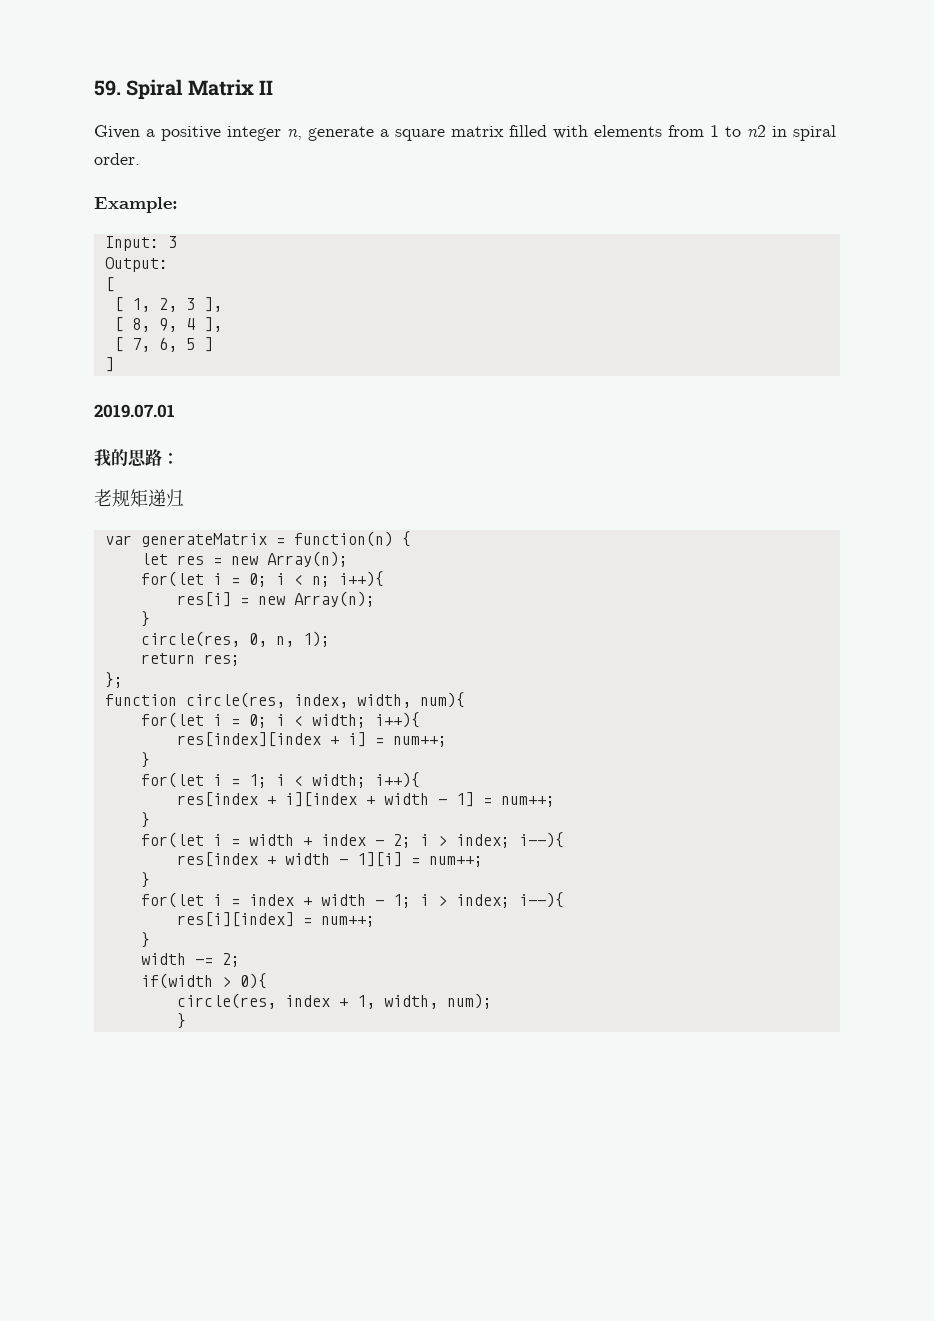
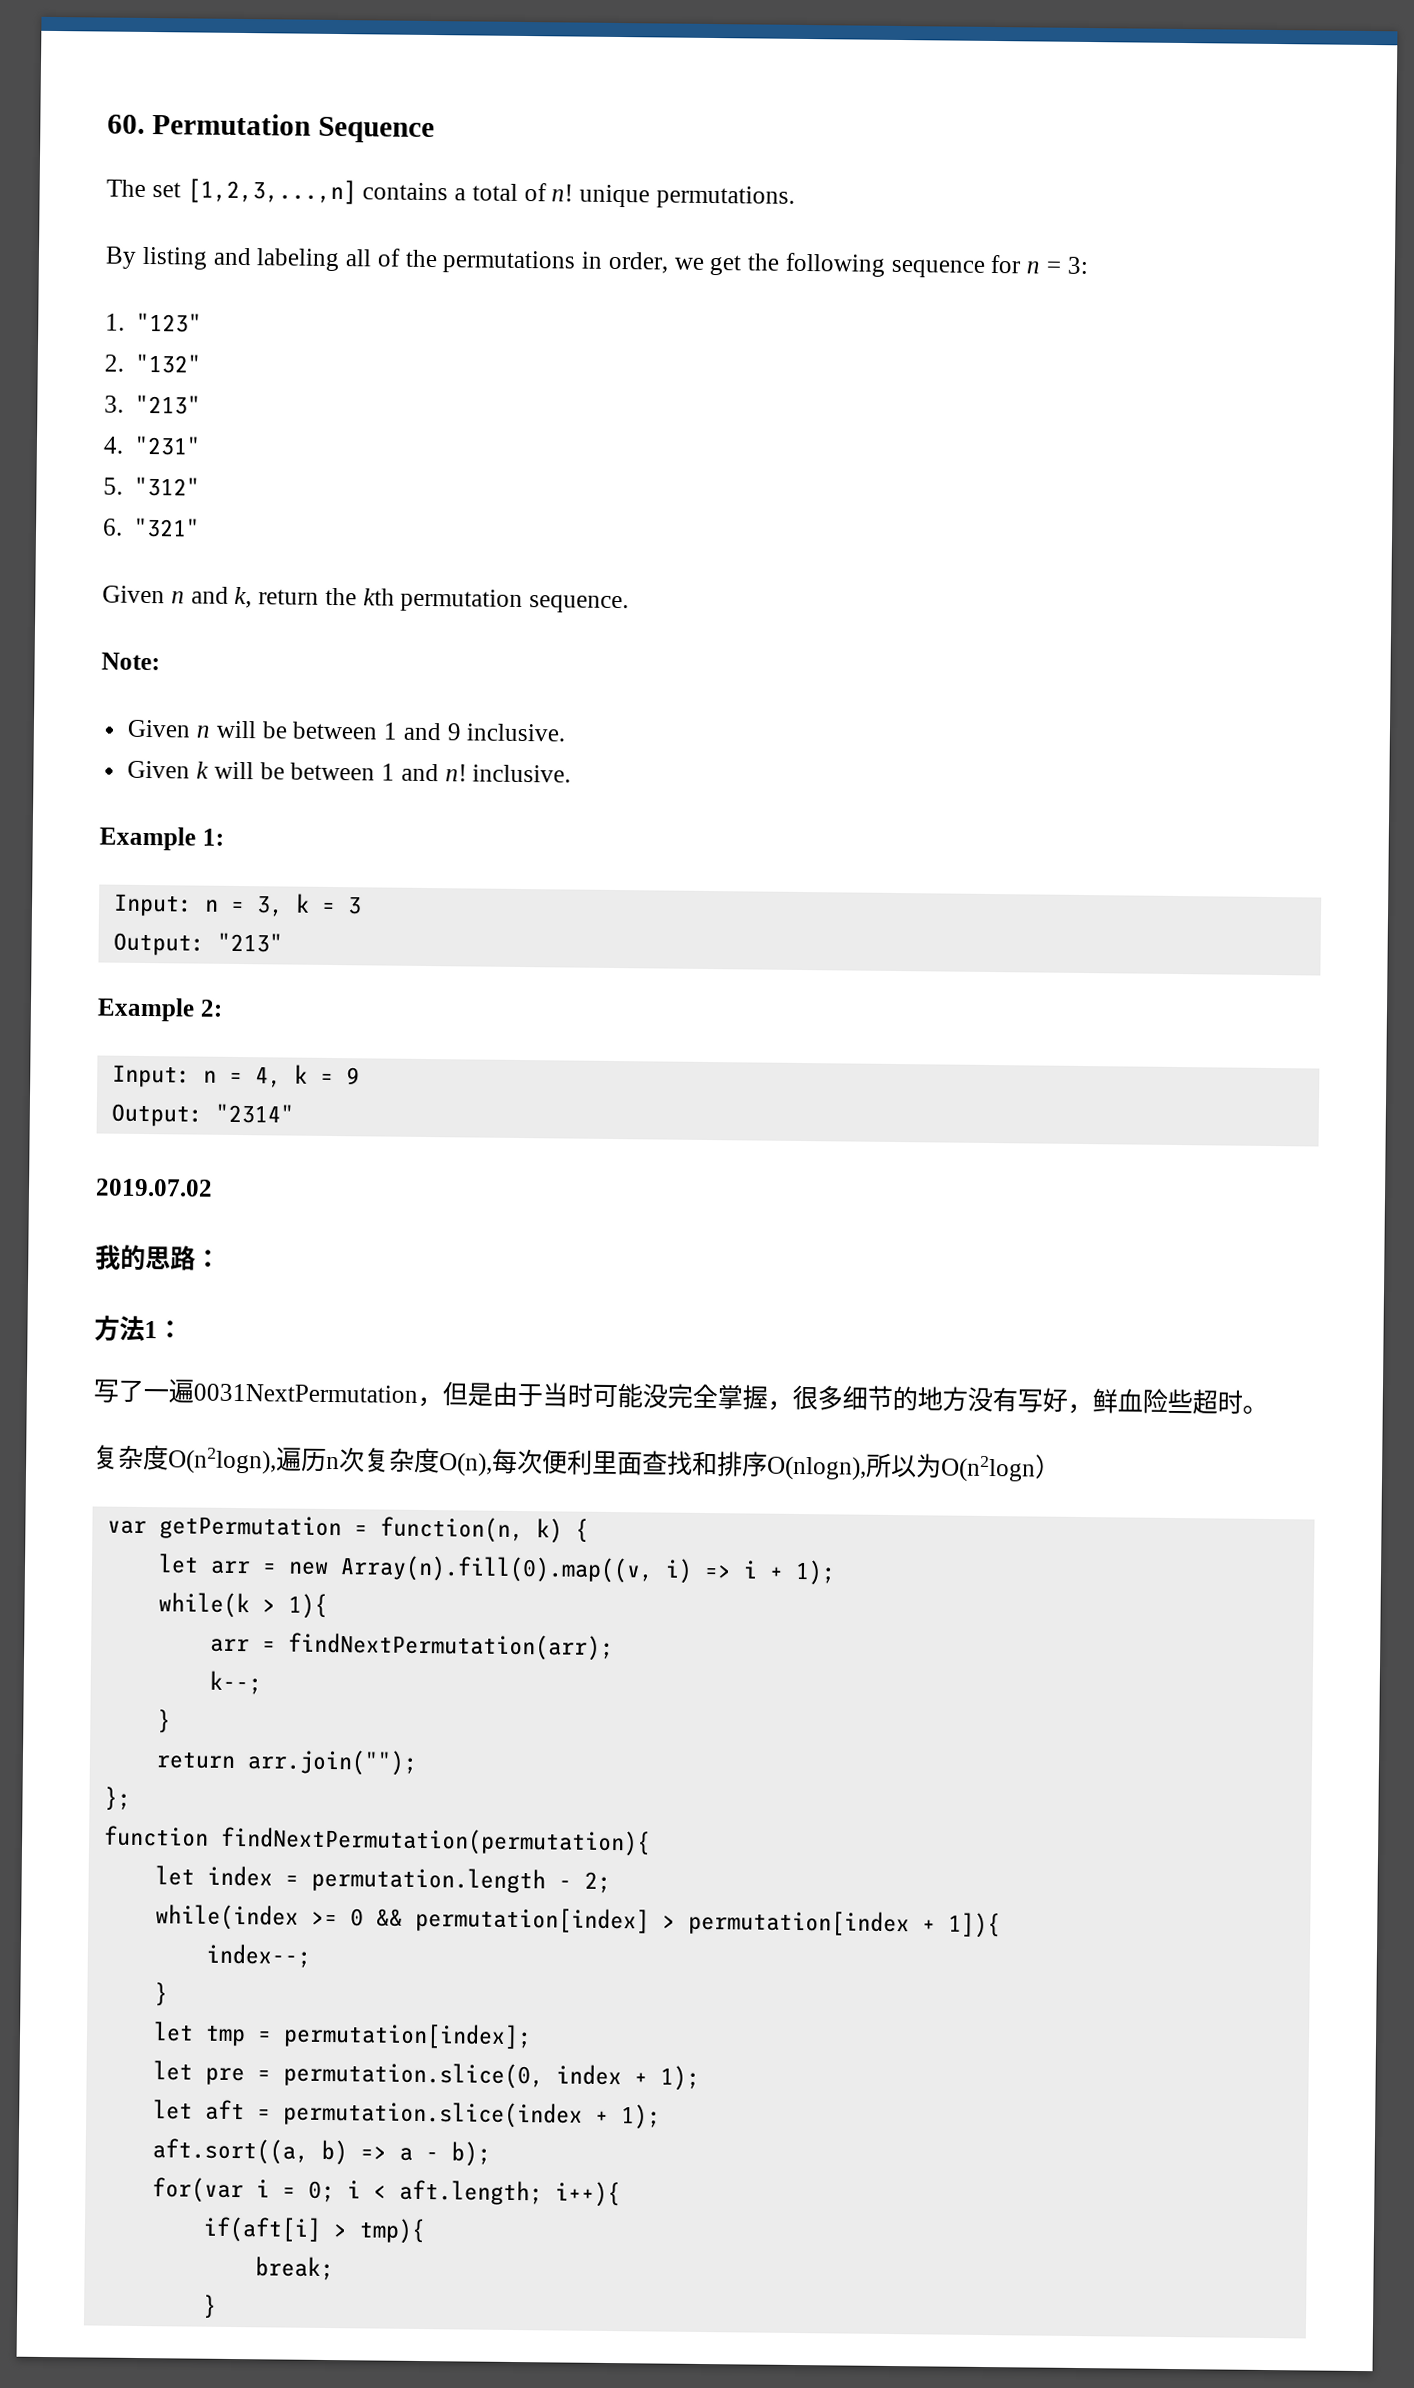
[94,79,274,100] [94,125,836,141] [94,153,140,165] [94,197,178,213] [104,236,177,251] [104,257,168,272] [104,277,114,292] [113,297,222,312] [113,317,222,332] [113,337,213,352] [104,357,114,372] [94,404,175,418] [94,449,179,467] [94,489,184,507] [104,531,393,547] 59. Spiral Matrix II // Given a positive integer n, generate a square matrix filled with elements from 1 to n2 in spiral order. // Example: // Input: 3 // Output: // [ // [ 1, 2, 3 ], // [ 8, 9, 4 ], // [ 7, 6, 5 ] // ] // 2019.07.01 // 我的思路： // 老规矩递归 // var generateMatrix = function(n) -> [107,113,435,144] [106,178,795,209] [105,246,1088,278] [105,312,203,333] [104,353,202,374] [104,394,202,415] [103,435,202,456] [103,476,201,497] [102,517,201,538] [102,585,629,614] [101,652,160,671] [127,719,566,742] [127,760,572,783] [99,826,224,851] [112,893,362,917] [112,932,283,956] [97,997,223,1022] [111,1064,360,1088] [110,1103,294,1127] [95,1178,213,1197] [95,1244,221,1271] [94,1315,183,1342] [93,1379,1268,1415] [93,1444,1061,1483] [106,1515,563,1544] 60. Permutation Sequence // The set [1,2,3,...,n] contains a total of n! unique permutations. // By listing and labeling all of the permutations in order, we get the following sequence for n = 3: // 1. "123" // 2. "132" // 3. "213" // 4. "231" // 5. "312" // 6. "321" // Given n and k, return the kth permutation sequence. // Note: // Given n will be between 1 and 9 inclusive. // Given k will be between 1 and n! inclusive. // Example 1: // Input: n = 3, k = 3 // Output: "213" // Example 2: // Input: n = 4, k = 9 // Output: "2314" // 2019.07.02 // 我的思路： // 方法1： // 写了一遍0031NextPermutation，但是由于当时可能没完全掌握，很多细节的地方没有写好，鲜血险些超时。 // 复杂度O(n2logn),遍历n次复杂度O(n),每次便利里面查找和排序O(nlogn),所以为O(n2logn） // var getPermutation = function(n, k)
[176,551,348,567] [140,571,384,587] [176,591,375,607] [140,611,150,627] [140,631,330,647] [140,653,240,666] [104,672,123,688] [104,692,465,708] [140,712,420,728] [176,732,447,747] [140,752,150,768] [140,772,420,788] [176,792,555,807] [140,812,150,828] [140,832,564,848] [176,852,483,867] [140,872,150,888] [140,892,564,908] [176,912,375,927] [140,932,150,948] [140,953,240,967] [140,973,267,989] [176,993,492,1009] res = new Array(n); // for(let i = 0; i < n; i++){ // res[i] = new Array(n); // } // circle(res, 0, n, 1); // return res; // }; // function circle(res, index, width, num){ // for(let i = 0; i < width; i++){ // res[index][index + i] = num++; // } // for(let i = 1; i < width; i++){ // res[index + i][index + width - 1] = num++; // } // for(let i = width + index - 2; i > index; i--){ // res[index + width - 1][i] = num++; // } // for(let i = index + width - 1; i > index; i--){ // res[i][index] = num++; // } // width -= 2; // if(width > 0){ // circle(res, index + 1, width, num); -> [209,1555,836,1586] [157,1592,328,1619] [209,1632,614,1662] [208,1670,262,1695] [156,1709,171,1734] [155,1749,418,1776] [103,1786,131,1811] [103,1825,651,1857] [154,1865,611,1894] [154,1904,1001,1939] [205,1943,311,1968] [153,1982,168,2007] [152,2021,532,2050] [152,2060,700,2091] [152,2099,661,2130] [151,2138,491,2167] [151,2177,621,2208] [202,2216,426,2245] [254,2256,334,2281] arr = new Array(n).fill(0).map((v, i) => i + 1); // while(k > 1){ // arr = findNextPermutation(arr); // k--; // } // return arr.join(""); // }; // function findNextPermutation(permutation){ // let index = permutation.length - 2; // while(index >= 0 && permutation[index] > permutation[index + 1]){ // index--; // } // let tmp = permutation[index]; // let pre = permutation.slice(0, index + 1); // let aft = permutation.slice(index + 1); // aft.sort((a, b) => a - b); // for(var i = 0; i < aft.length; i++){ // if(aft[i] > tmp){ // break;

